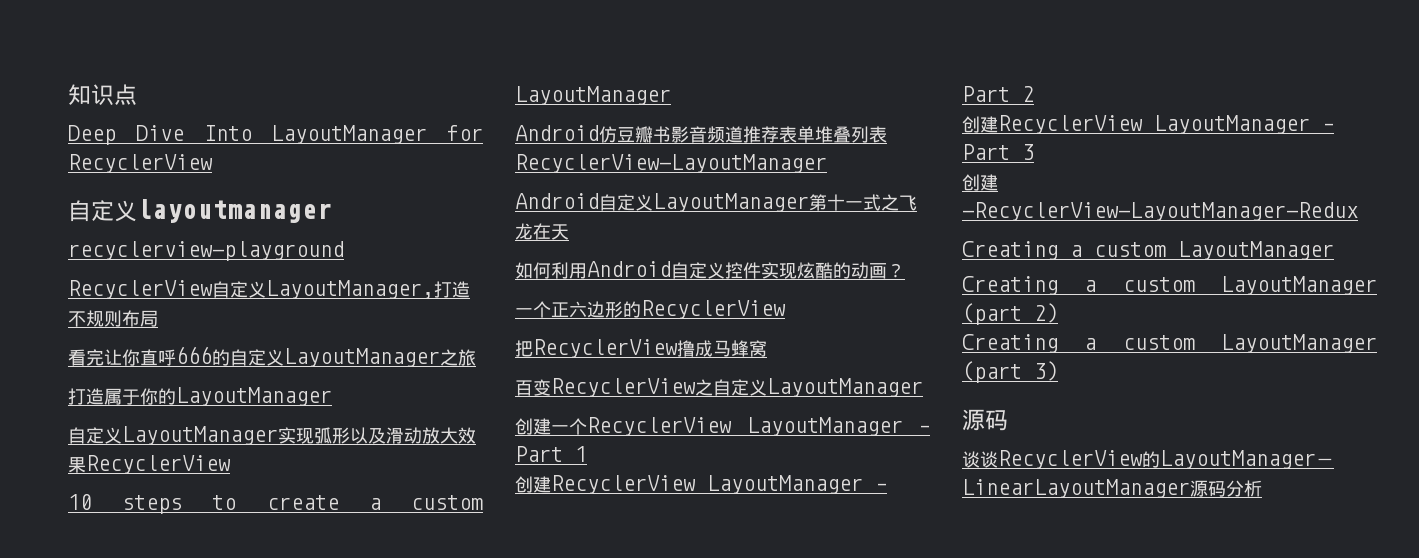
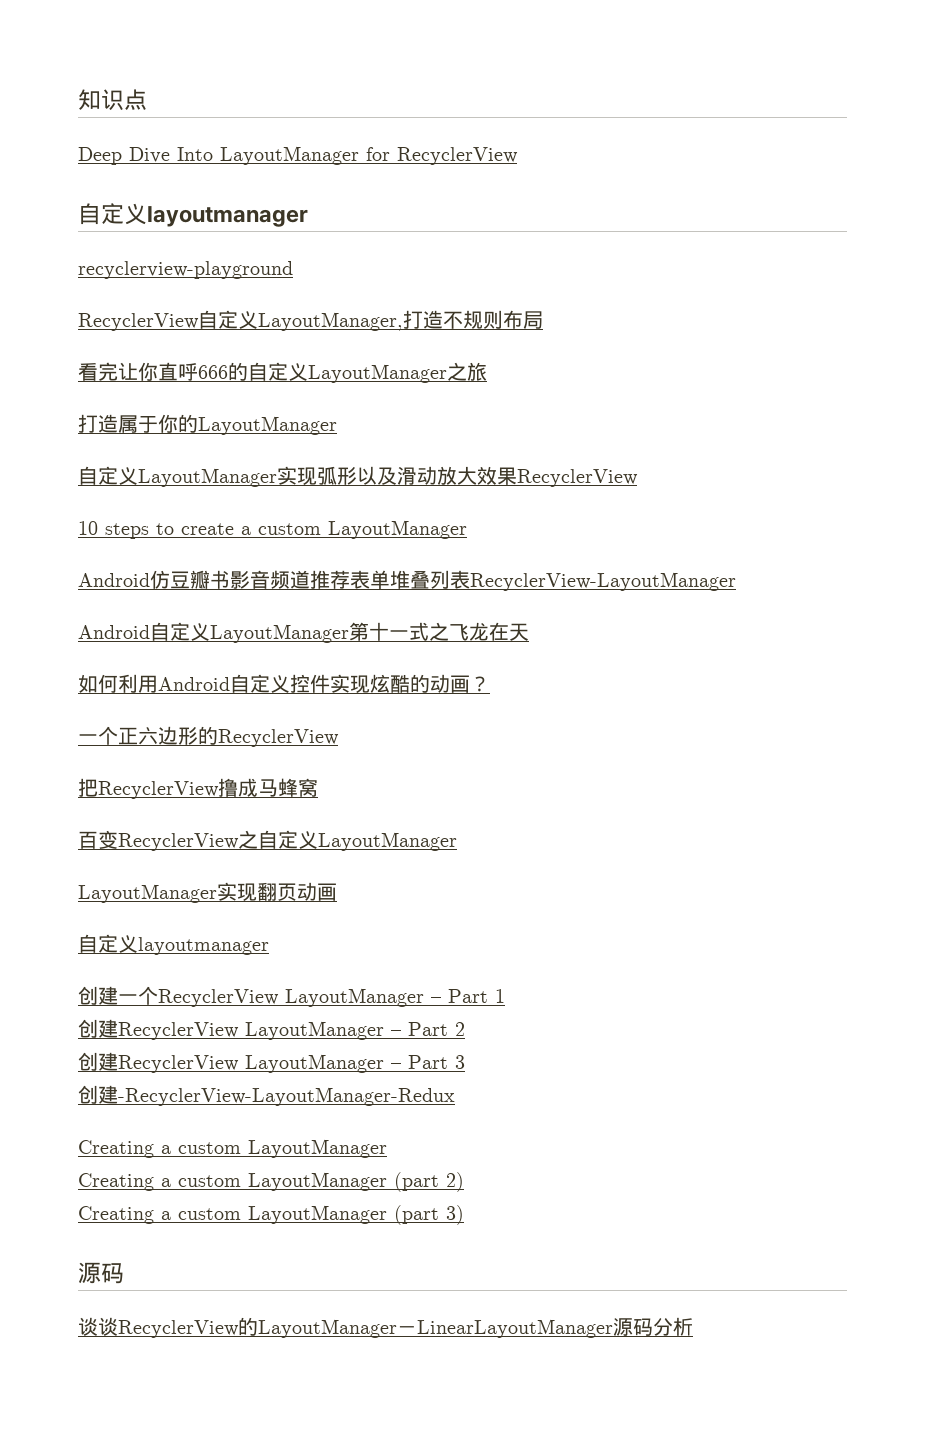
(923, 387) none -> [78,882,337,903] [78,934,269,955] // LayoutManager实现翻页动画 // 自定义layoutmanager

